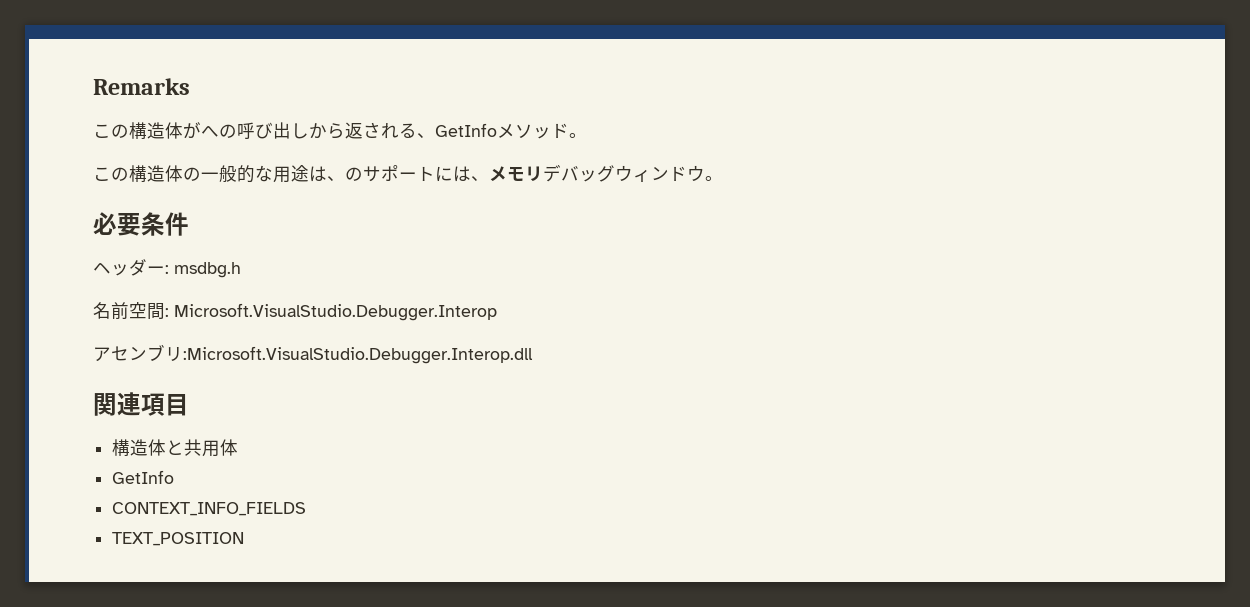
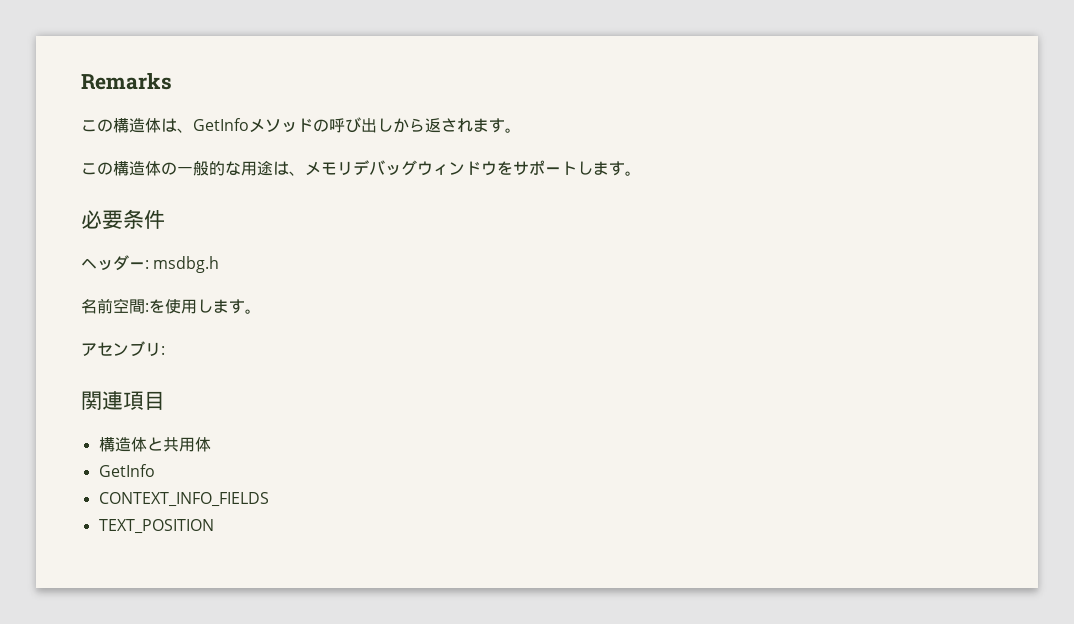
[183,122,219,139] がへ -> [161,118,313,133] は、GetInfoメソッド
[399,123,569,139] る、GetInfoメソッド -> [473,118,505,133] ます
[345,165,489,182] のサポートには、 -> (305, 173) none
(705, 173) none -> [497,160,625,176] をサポートします
[174,303,497,321] Microsoft.VisualStudio.Debugger.Interop -> [149,299,261,314] を使用します。
[183,346,533,364] :Microsoft.VisualStudio.Debugger.Interop.dll -> [161,346,165,355] :

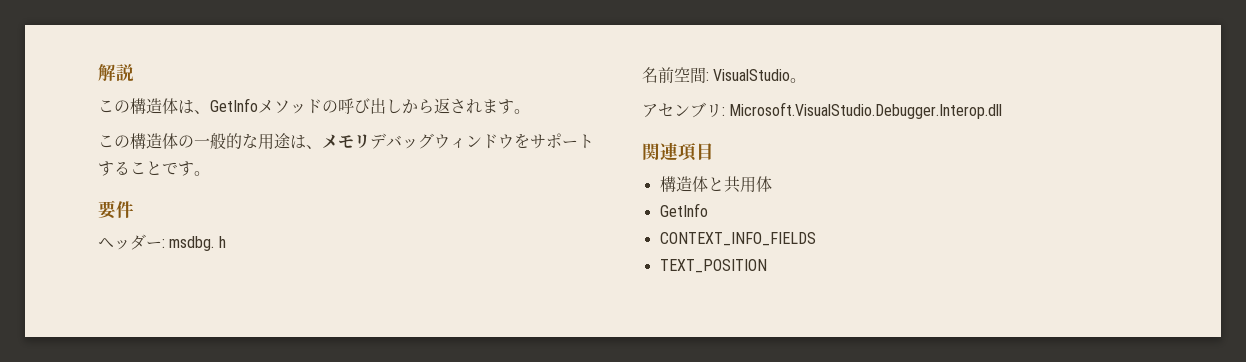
[81,73,172,90] Remarks -> [98,64,134,82] 解説
[577,161,641,176] [81,209,144,229] します。 // 必要条 -> [98,161,210,176] [98,200,116,219] することです。 // 要
[153,256,220,273] msdbg.h -> [169,236,226,251] msdbg. h
[149,299,245,314] を使用します -> [713,69,791,81] VisualStudio
(165, 350) none -> [729,102,1003,119] Microsoft.VisualStudio.Debugger.Interop.dll

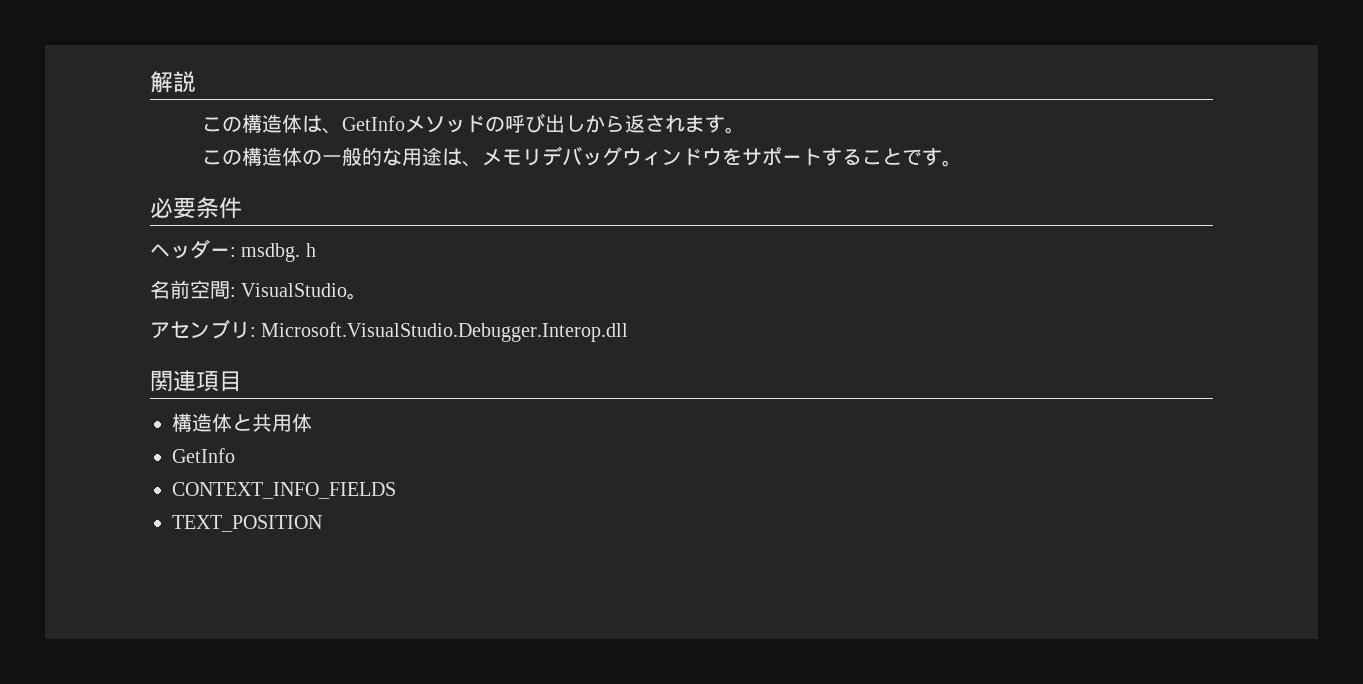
[98,200,116,219] 要 -> [150,197,219,219] 必要条

